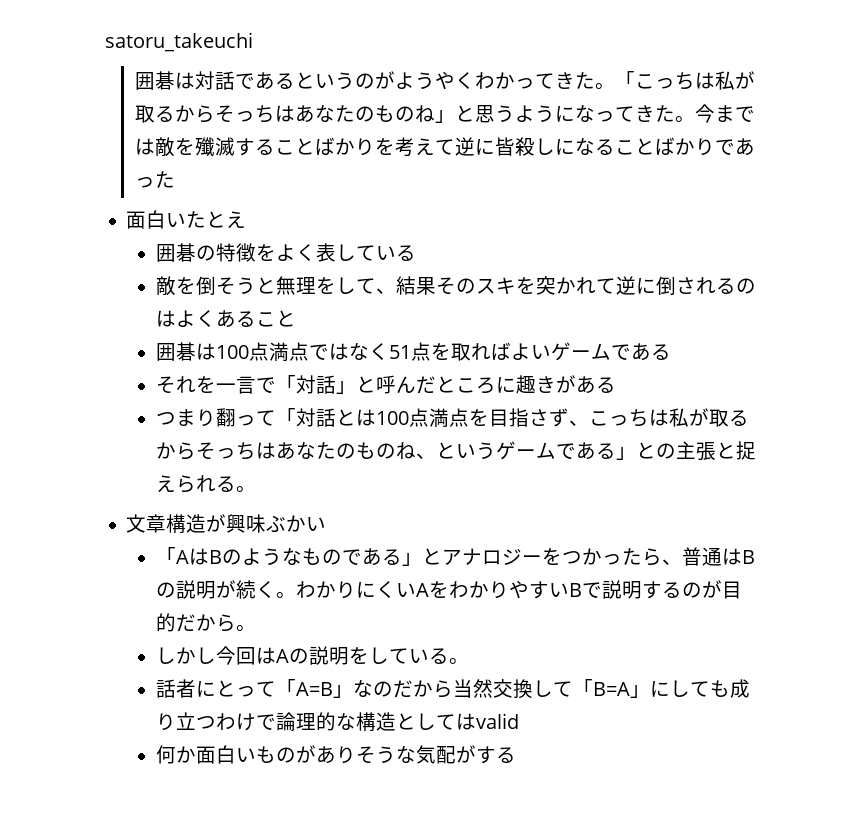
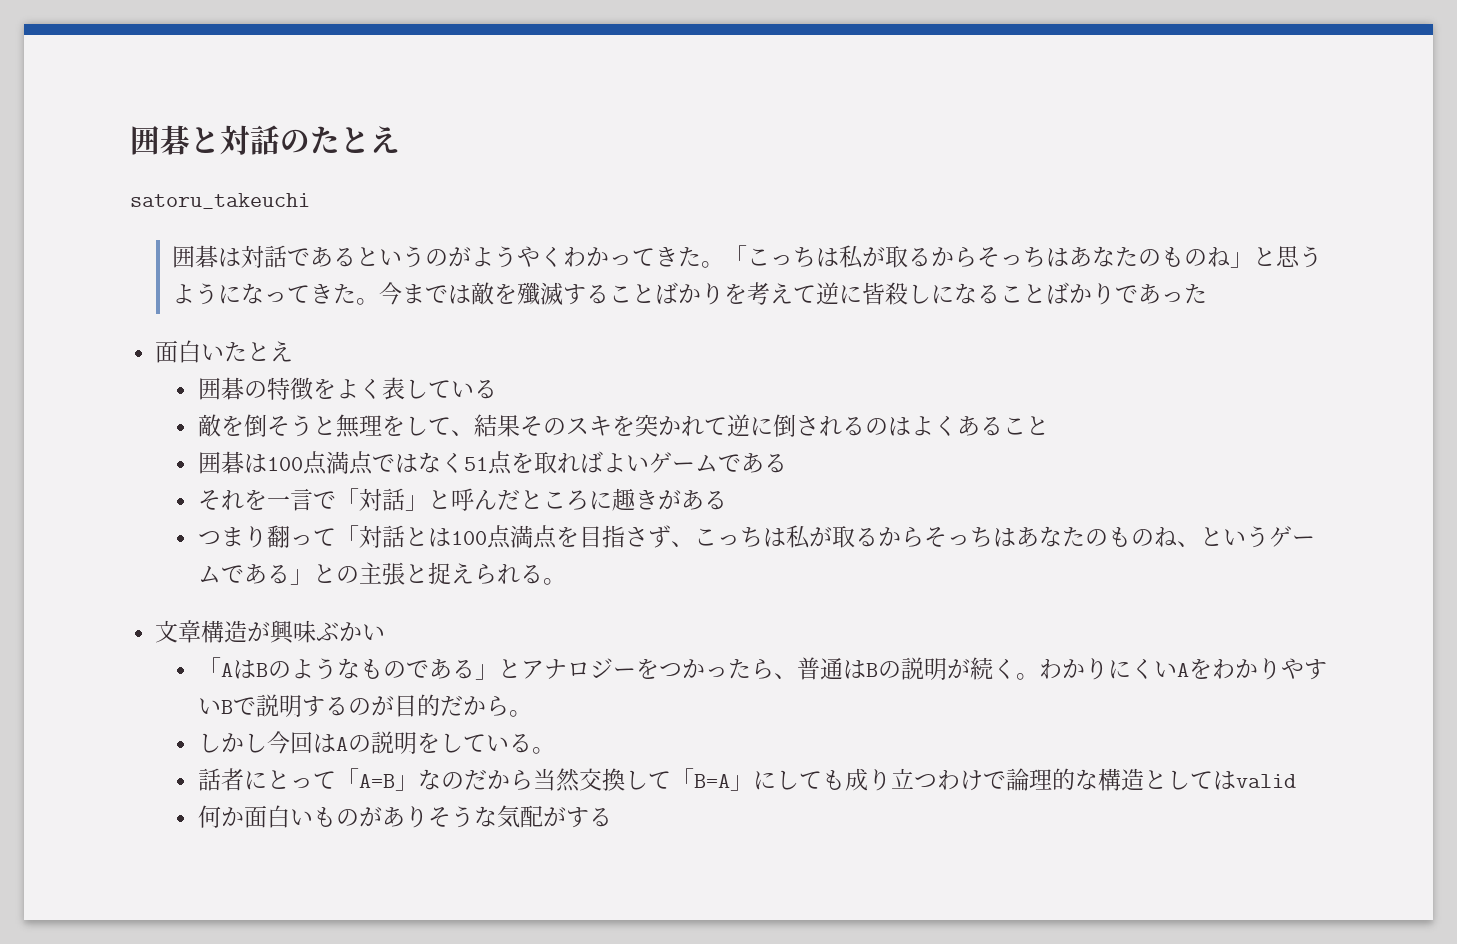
(105, 42) none -> [130,125,400,155] 囲碁と対話のたとえ //

